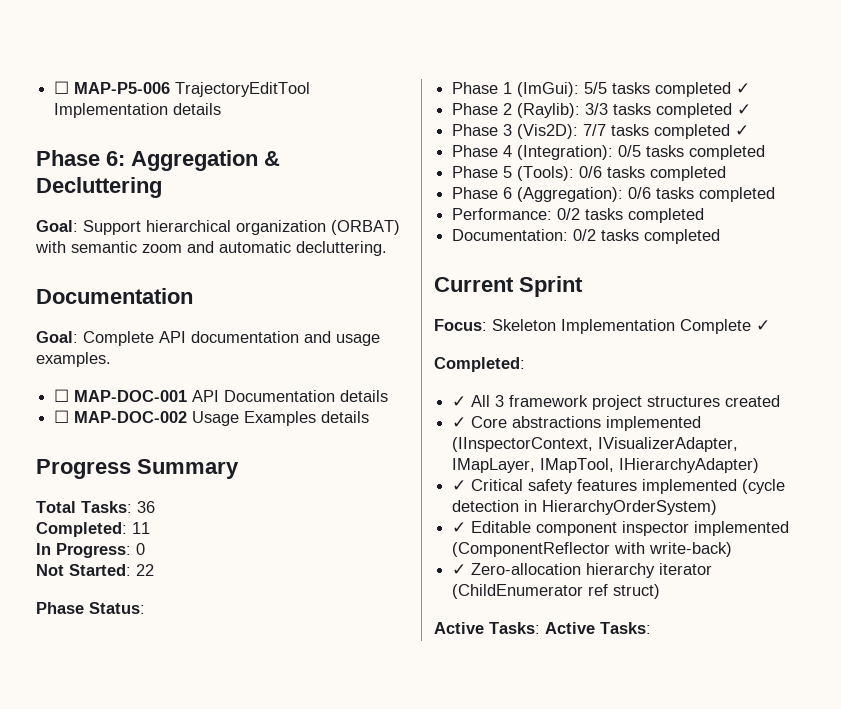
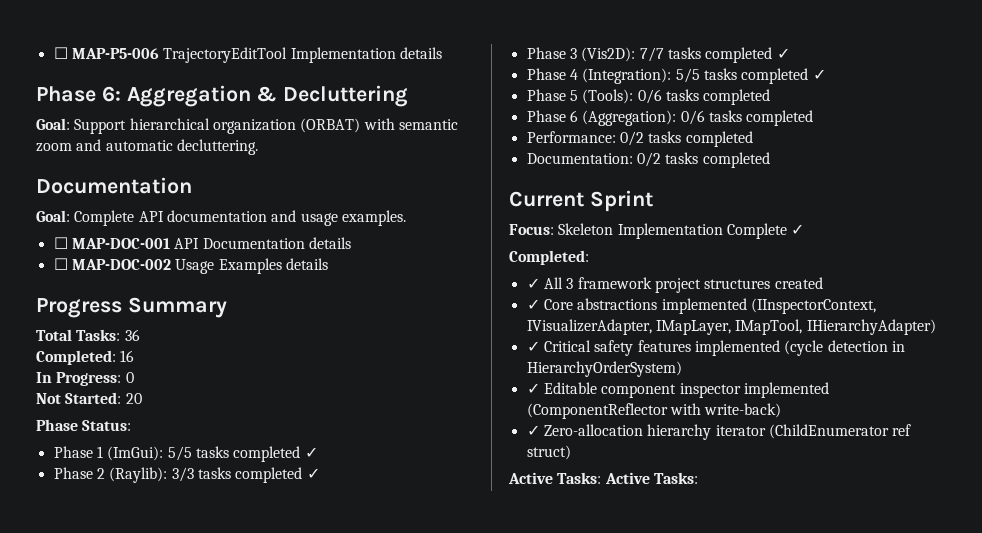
[132,522,150,534] 11 -> [120,350,135,362] 16
[136,564,154,576] 22 -> [125,393,142,404] 20
[618,145,766,160] 0/5 tasks completed -> [675,68,826,84] 5/5 tasks completed ✓

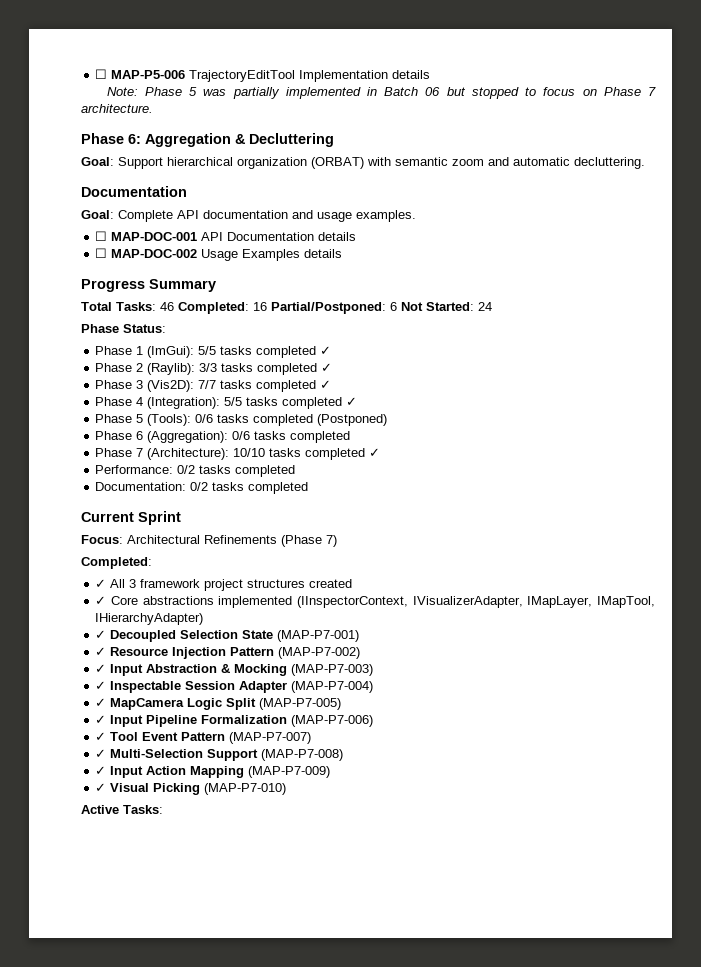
(442, 53) none -> [106,87,656,99] [81,104,153,113] // Note: Phase 5 was partially implemented in Batch 06 but stopped to focus on Phase 7 architecture.
[124,329,140,341] 36 // -> [160,302,174,311] 46
[36,372,134,386] // In Progress: 0 // -> [271,302,397,314] Partial/Postponed: 6
[125,393,142,404] 20 -> [478,302,492,311] 24
(771, 97) none -> [317,414,388,426] (Postponed)
(814, 118) none -> [95,448,381,460] // Phase 7 (Architecture): 10/10 tasks completed ✓
[558,223,805,239] Skeleton Implementation Complete ✓ -> [127,535,337,547] Architectural Refinements (Phase 7)
[543,340,905,356] [526,361,682,377] [526,382,829,398] [526,403,782,419] [526,424,912,440] [526,445,571,460] [508,472,698,484] Critical safety features implemented (cycle detection in HierarchyOrderSystem) // ✓ Editable component inspector implemented (ComponentReflector with write-back) // ✓ Zero-allocation hierarchy iterator (ChildEnumerator ref struct) // Active Tasks: Active Tasks: -> [110,630,360,642] [95,647,361,659] [95,664,374,676] [95,681,374,693] [95,698,342,710] [95,715,374,727] [95,732,312,744] [95,749,344,761] [95,766,331,778] [95,783,287,795] [81,805,163,814] Decoupled Selection State (MAP-P7-001) // ✓ Resource Injection Pattern (MAP-P7-002) // ✓ Input Abstraction & Mocking (MAP-P7-003) // ✓ Inspectable Session Adapter (MAP-P7-004) // ✓ MapCamera Logic Split (MAP-P7-005) // ✓ Input Pipeline Formalization (MAP-P7-006) // ✓ Tool Event Pattern (MAP-P7-007) // ✓ Multi-Selection Support (MAP-P7-008) // ✓ Input Action Mapping (MAP-P7-009) // ✓ Visual Picking (MAP-P7-010) // Active Tasks:

